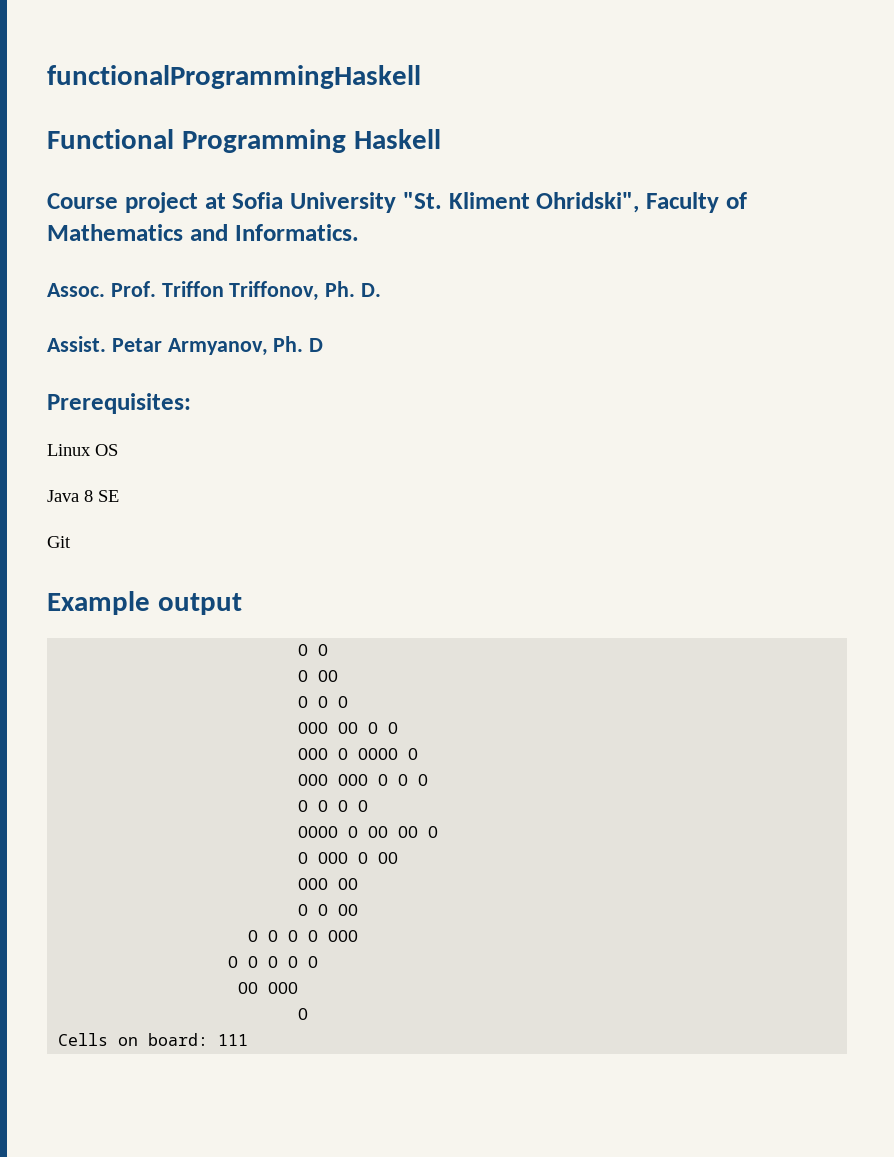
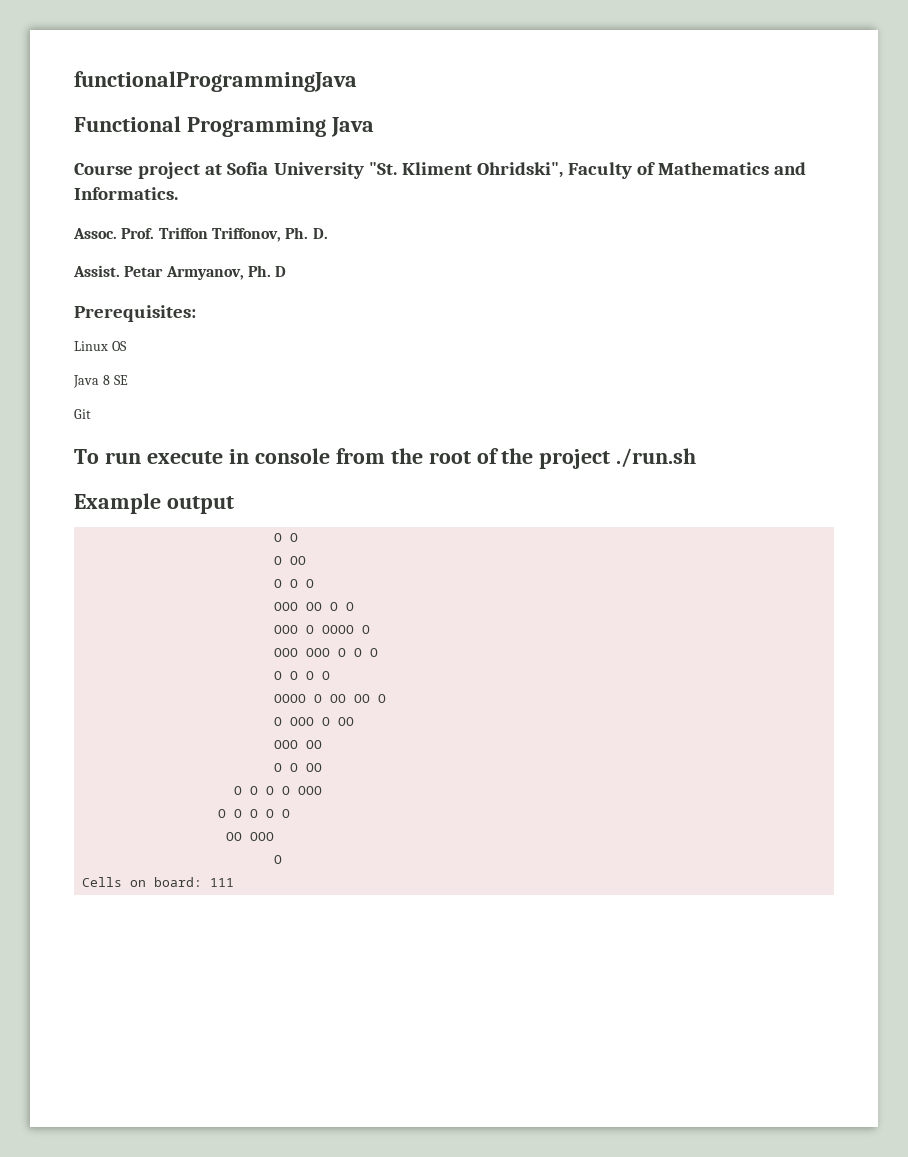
[47,65,421,89] functionalProgrammingHaskell -> [74,71,357,92] functionalProgrammingJava
[353,129,441,149] Haskell -> [330,117,374,137] Java
(71, 542) none -> [74,448,697,469] // To run execute in console from the root of the project ./run.sh

